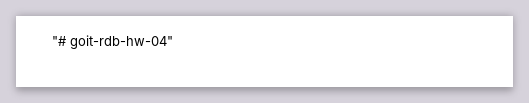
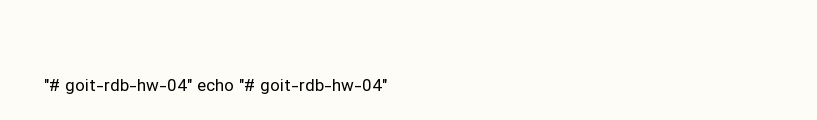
[52,35,173,49] "# goit-rdb-hw-04" -> [44,79,387,94] "# goit-rdb-hw-04" echo "# goit-rdb-hw-04"

